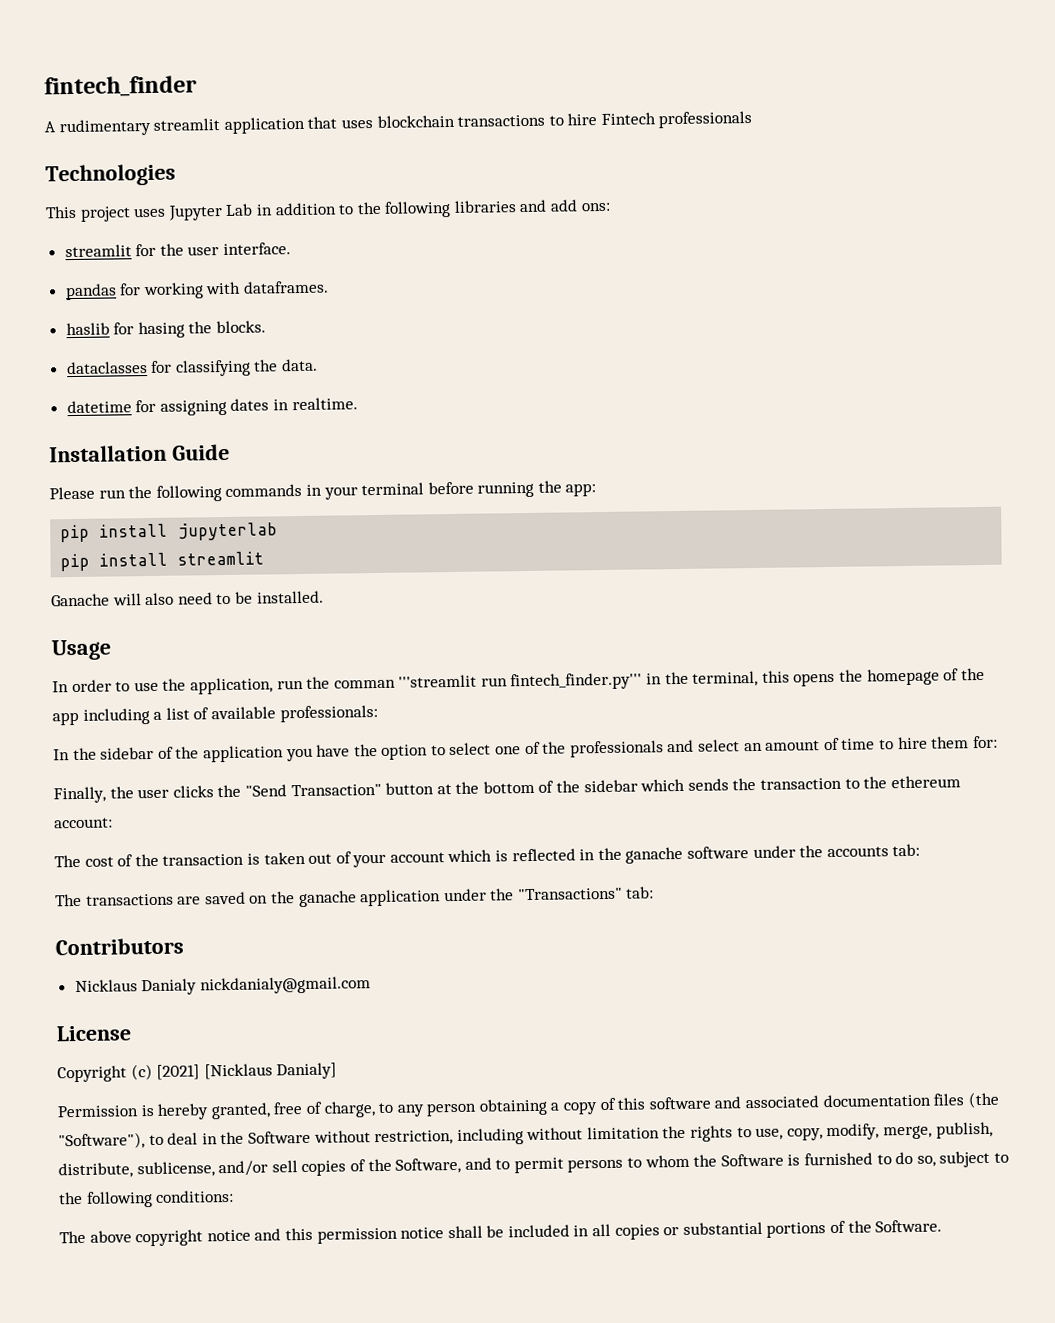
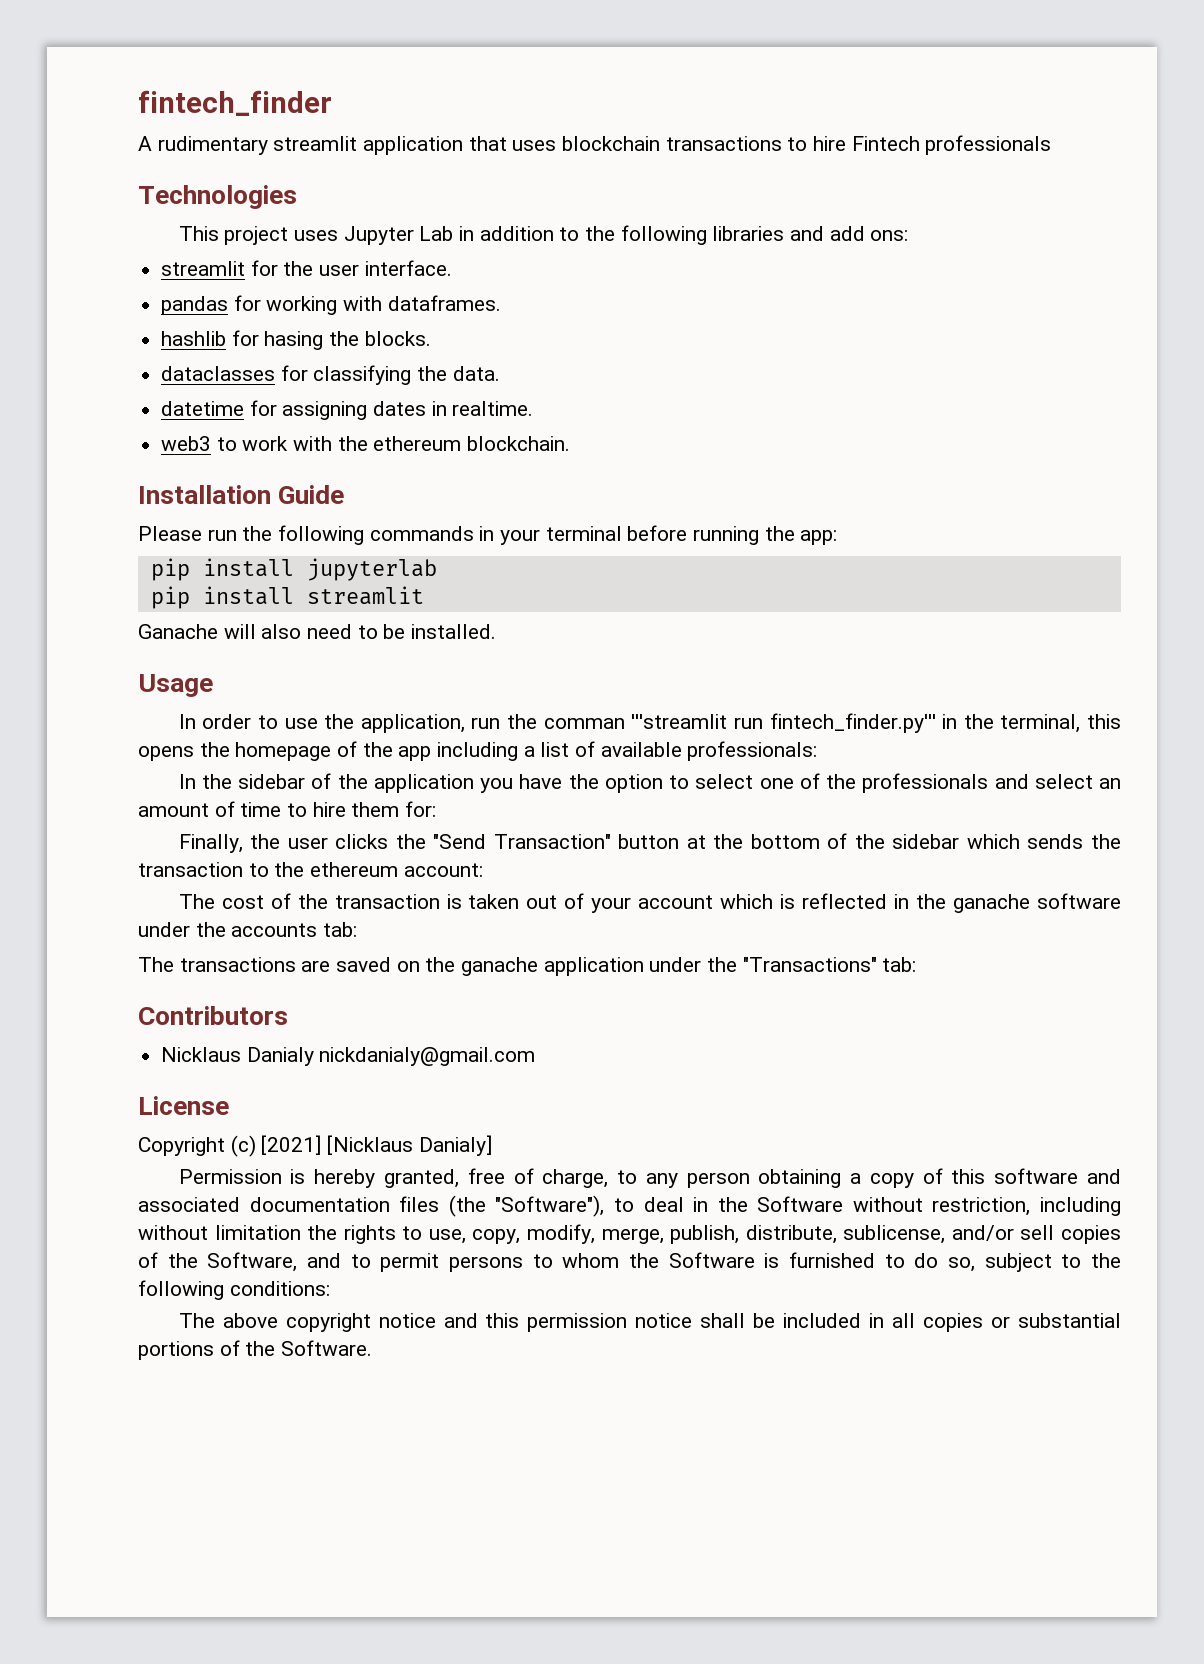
[65,322,110,336] haslib -> [161,331,227,346] hashlib
(358, 404) none -> [161,436,571,451] // web3 to work with the ethereum blockchain.

